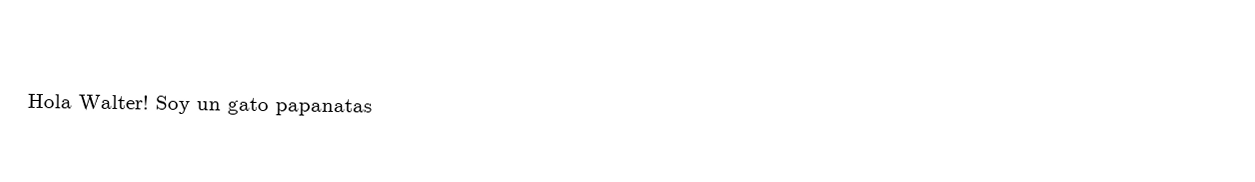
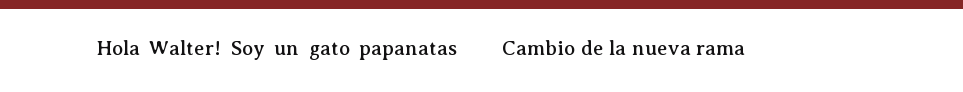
(372, 107) none -> [502,40,746,55] Cambio de la nueva rama

